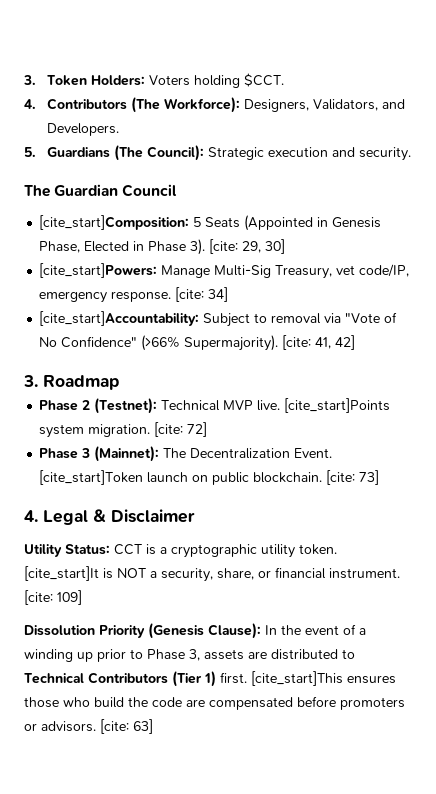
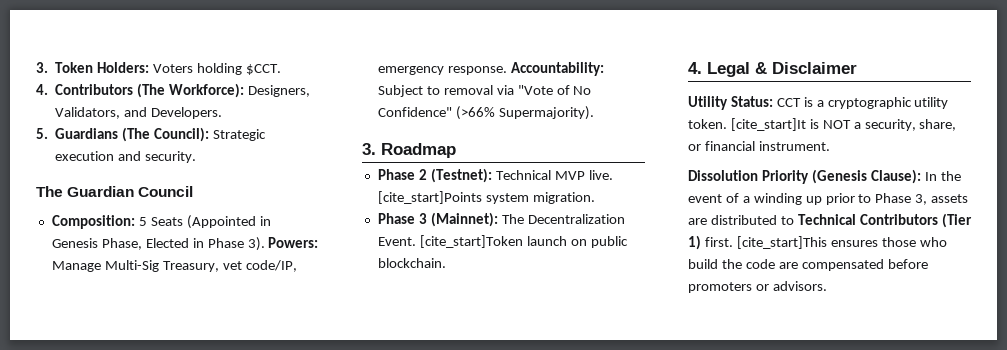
[39,215,190,230] [cite_start]Composition: -> [51,215,135,229] Composition:
[209,239,286,254] [39,263,158,278] [cite: 29, 30] // [cite_start]Powers: -> [268,237,319,248] Powers:
[175,287,229,302] [39,311,200,326] [cite: 34] // [cite_start]Accountability: -> [510,62,604,76] Accountability:
[282,335,356,350] [cite: 41, 42] -> (594, 113) none
[154,422,208,437] [cite: 72] -> (595, 198) none
[326,470,380,485] [cite: 73] -> (446, 263) none
[24,590,82,605] [cite: 109] -> (830, 146) none
[100,719,153,734] [cite: 63] -> (827, 286) none

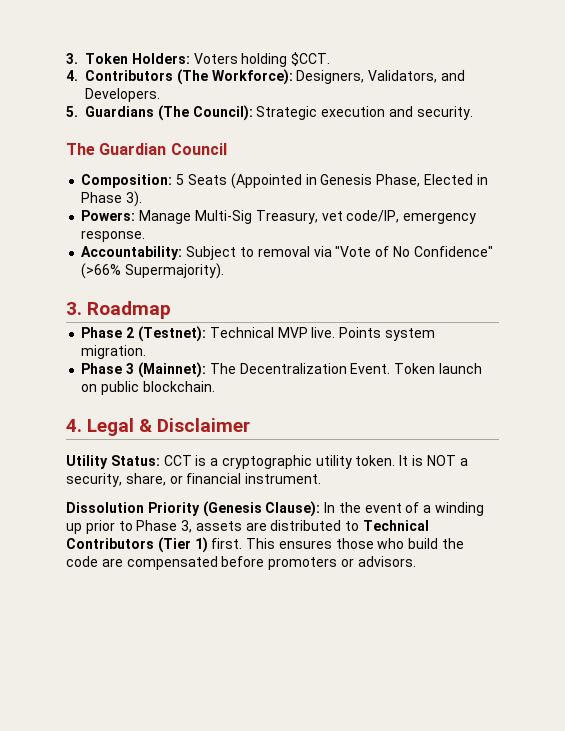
(265, 244) none -> (143, 199) //
(507, 70) none -> (146, 236) //
[377,191,482,204] [cite_start]Points -> [339,327,382,338] Points
[419,235,523,248] [cite_start]Token -> [394,363,436,374] Token
[730,118,806,131] [cite_start]It -> [399,455,409,466] It
[736,236,827,249] [cite_start]This -> [246,538,276,549] This

